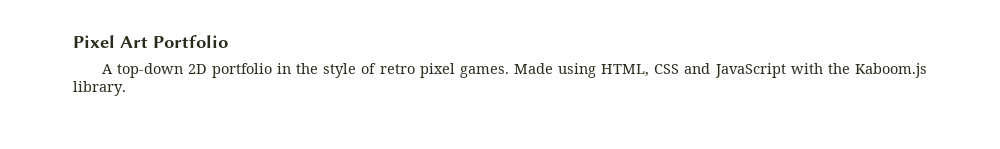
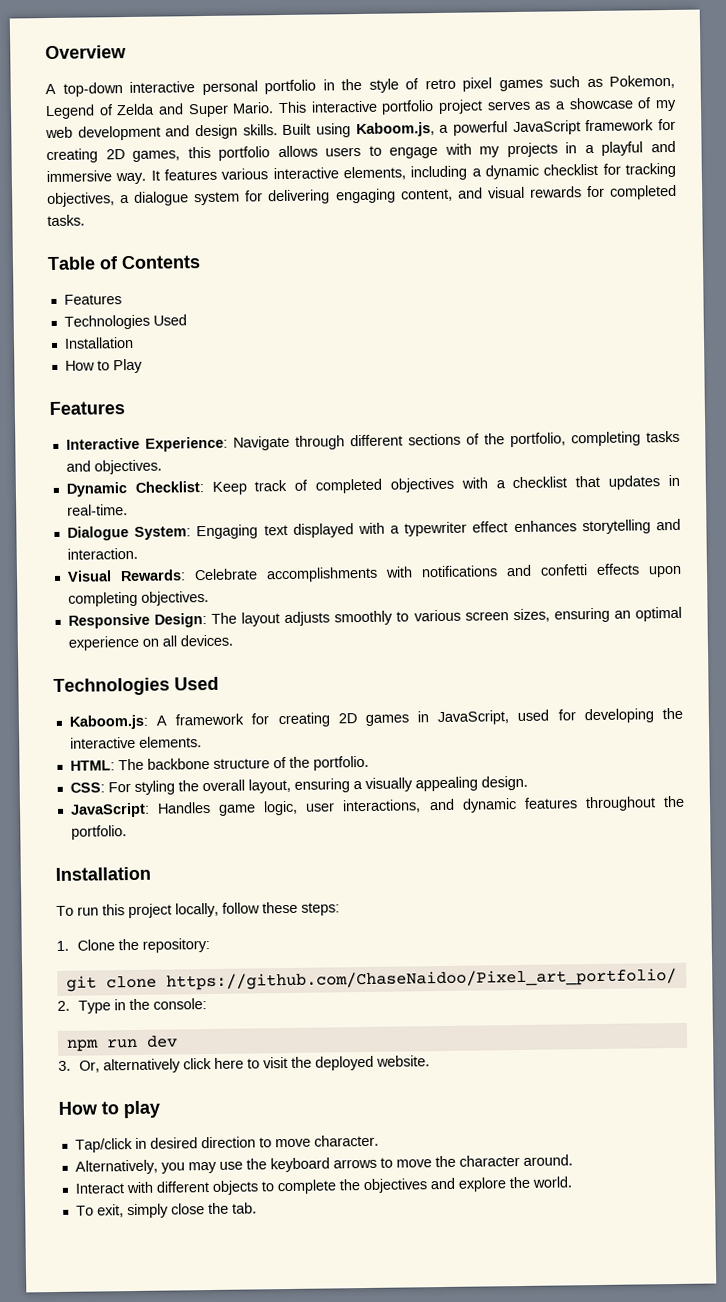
[73,35,228,48] Pixel Art Portfolio -> [45,45,127,60] Overview
[187,64,207,74] 2D -> [129,80,258,96] interactive personal
[459,63,927,78] [73,81,126,96] games. Made using HTML, CSS and JavaScript with the Kaboom.js library. -> [498,74,675,92] [45,97,677,120] [45,118,676,141] [46,140,676,164] [46,162,676,185] [47,184,677,208] [47,214,85,227] [47,255,201,271] [63,294,122,305] [63,314,187,330] [63,336,134,349] [64,358,143,374] [49,401,125,416] [65,430,680,452] [65,459,162,475] [65,474,680,497] [66,504,128,516] [66,518,681,541] [66,547,138,560] [66,563,682,583] [67,590,209,607] [67,606,682,629] [67,634,233,651] [53,676,219,697] [68,707,684,730] [69,736,202,749] [69,755,369,771] [69,775,528,795] [69,795,686,818] [70,825,127,840] [55,866,151,881] [56,901,340,919] [56,938,210,953] [65,967,677,992] [57,998,207,1014] [65,1035,178,1052] [58,1055,430,1074] [58,1100,161,1119] [74,1134,379,1153] [74,1154,573,1175] [74,1176,572,1195] [75,1202,257,1219] games such as Pokemon, Legend of Zelda and Super Mario. This interactive portfolio project serves as a showcase of my web development and design skills. Built using Kaboom.js, a powerful JavaScript framework for creating 2D games, this portfolio allows users to engage with my projects in a playful and immersive way. It features various interactive elements, including a dynamic checklist for tracking objectives, a dialogue system for delivering engaging content, and visual rewards for completed tasks. // Table of Contents // Features // Technologies Used // Installation // How to Play // Features // Interactive Experience: Navigate through different sections of the portfolio, completing tasks and objectives. // Dynamic Checklist: Keep track of completed objectives with a checklist that updates in real-time. // Dialogue System: Engaging text displayed with a typewriter effect enhances storytelling and interaction. // Visual Rewards: Celebrate accomplishments with notifications and confetti effects upon completing objectives. // Responsive Design: The layout adjusts smoothly to various screen sizes, ensuring an optimal experience on all devices. // Technologies Used // Kaboom.js: A framework for creating 2D games in JavaScript, used for developing the interactive elements. // HTML: The backbone structure of the portfolio. // CSS: For styling the overall layout, ensuring a visually appealing design. // JavaScript: Handles game logic, user interactions, and dynamic features throughout the portfolio. // Installation // To run this project locally, follow these steps: // 1. Clone the repository: // git clone https://github.com/ChaseNaidoo/Pixel_art_portfolio/ // 2. Type in the console: // npm run dev // 3. Or, alternatively click here to visit the deployed website. // How to play // Tap/click in desired direction to move character. // Alternatively, you may use the keyboard arrows to move the character around. // Interact with different objects to complete the objectives and explore the world. // To exit, simply close the tab.

